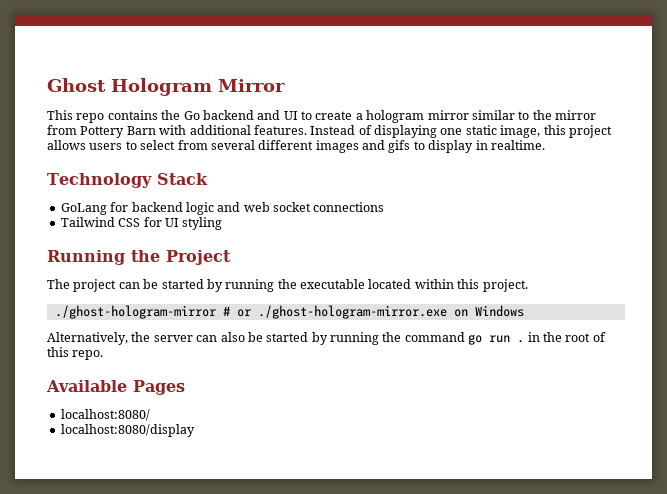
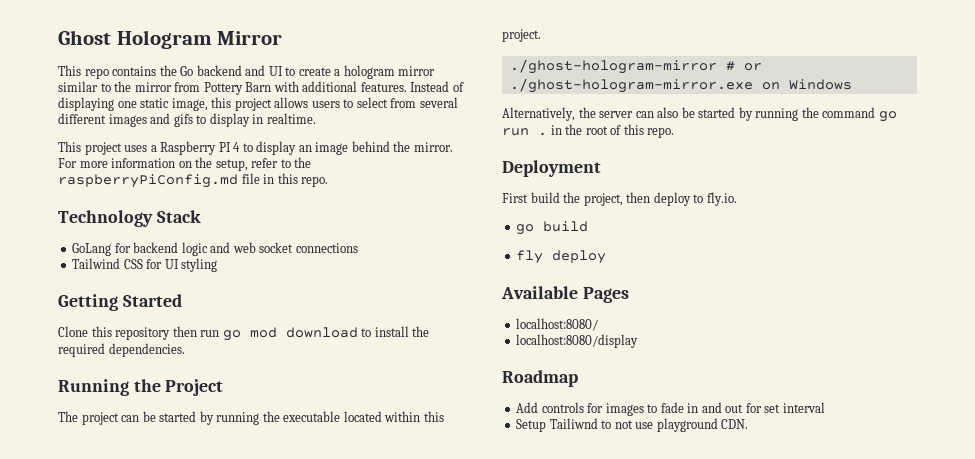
(545, 145) none -> [58,141,453,155] [58,157,312,171] [58,173,329,188] // This project uses a Raspberry PI 4 to display an image behind the mirror. For more information on the setup, refer to the raspberryPiConfig.md file in this repo.
(223, 223) none -> [58,294,182,311] [58,326,430,341] [58,343,185,357] // Getting Started // Clone this repository then run go mod download to install the required dependencies.
[46,380,185,395] [60,409,150,421] [60,424,195,437] Available Pages // localhost:8080/ // localhost:8080/display -> [502,160,601,177] [502,192,737,206] [516,221,589,235] [516,250,607,264] [501,286,629,303] [516,318,599,331] [516,334,639,348] [502,370,578,387] [516,402,825,416] [516,418,749,432] Deployment // First build the project, then deploy to fly.io. // go build // fly deploy // Available Pages // localhost:8080/ // localhost:8080/display // Roadmap // Add controls for images to fade in and out for set interval // Setup Tailiwnd to not use playground CDN.

